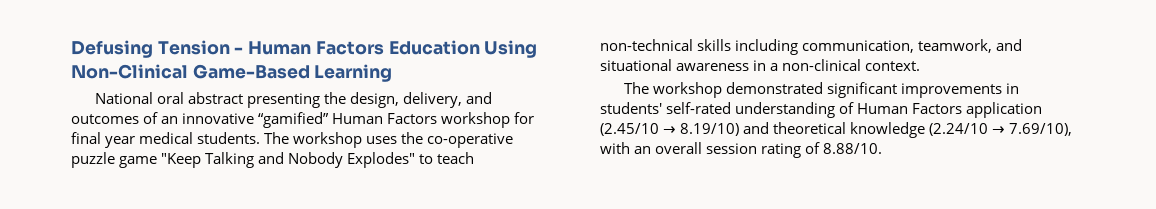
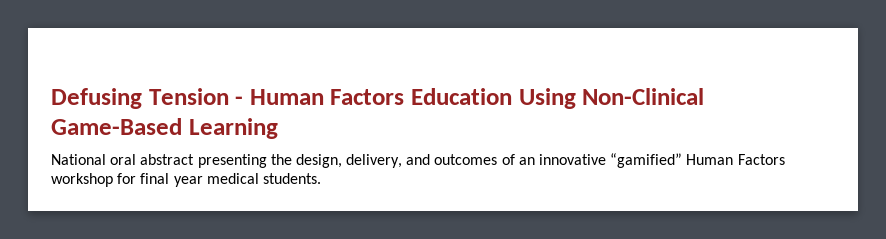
[264,132,514,148] [71,152,475,168] [600,39,1023,55] [600,59,921,71] [623,82,1020,98] [600,102,1043,118] [600,122,1073,138] [600,142,883,158] The workshop uses the co-operative puzzle game "Keep Talking and Nobody Explodes" to teach non-technical skills including communication, teamwork, and situational awareness in a non-clinical context. // The workshop demonstrated significant improvements in students' self-rated understanding of Human Factors application (2.45/10 → 8.19/10) and theoretical knowledge (2.24/10 → 7.69/10), with an overall session rating of 8.88/10. -> (321, 178) none

